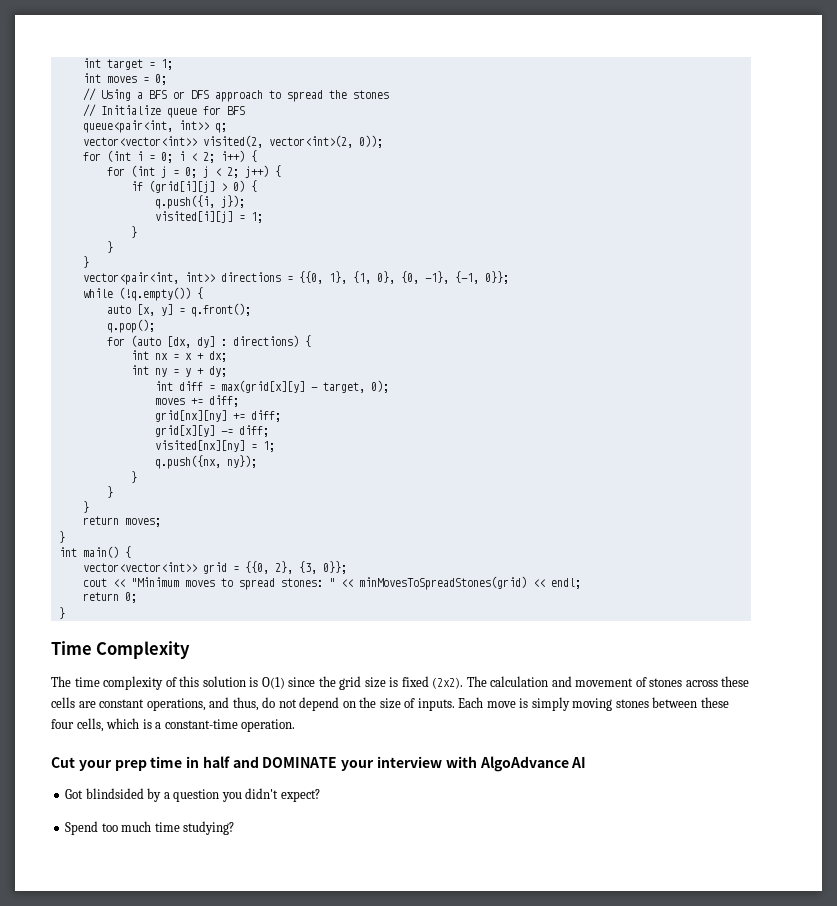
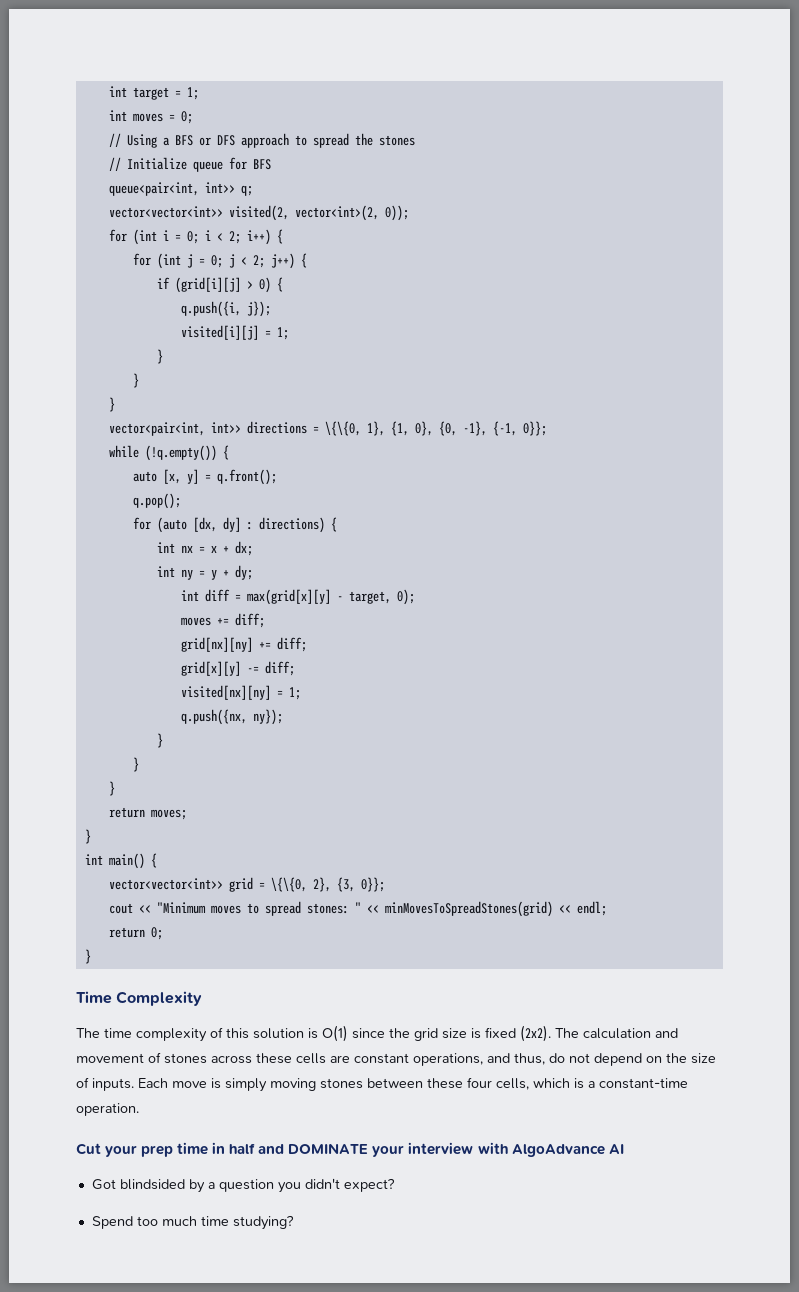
[298,271,323,284] {{0, -> [324,421,361,436] \{\{0,
[244,561,269,574] {{0, -> [270,877,307,892] \{\{0,

